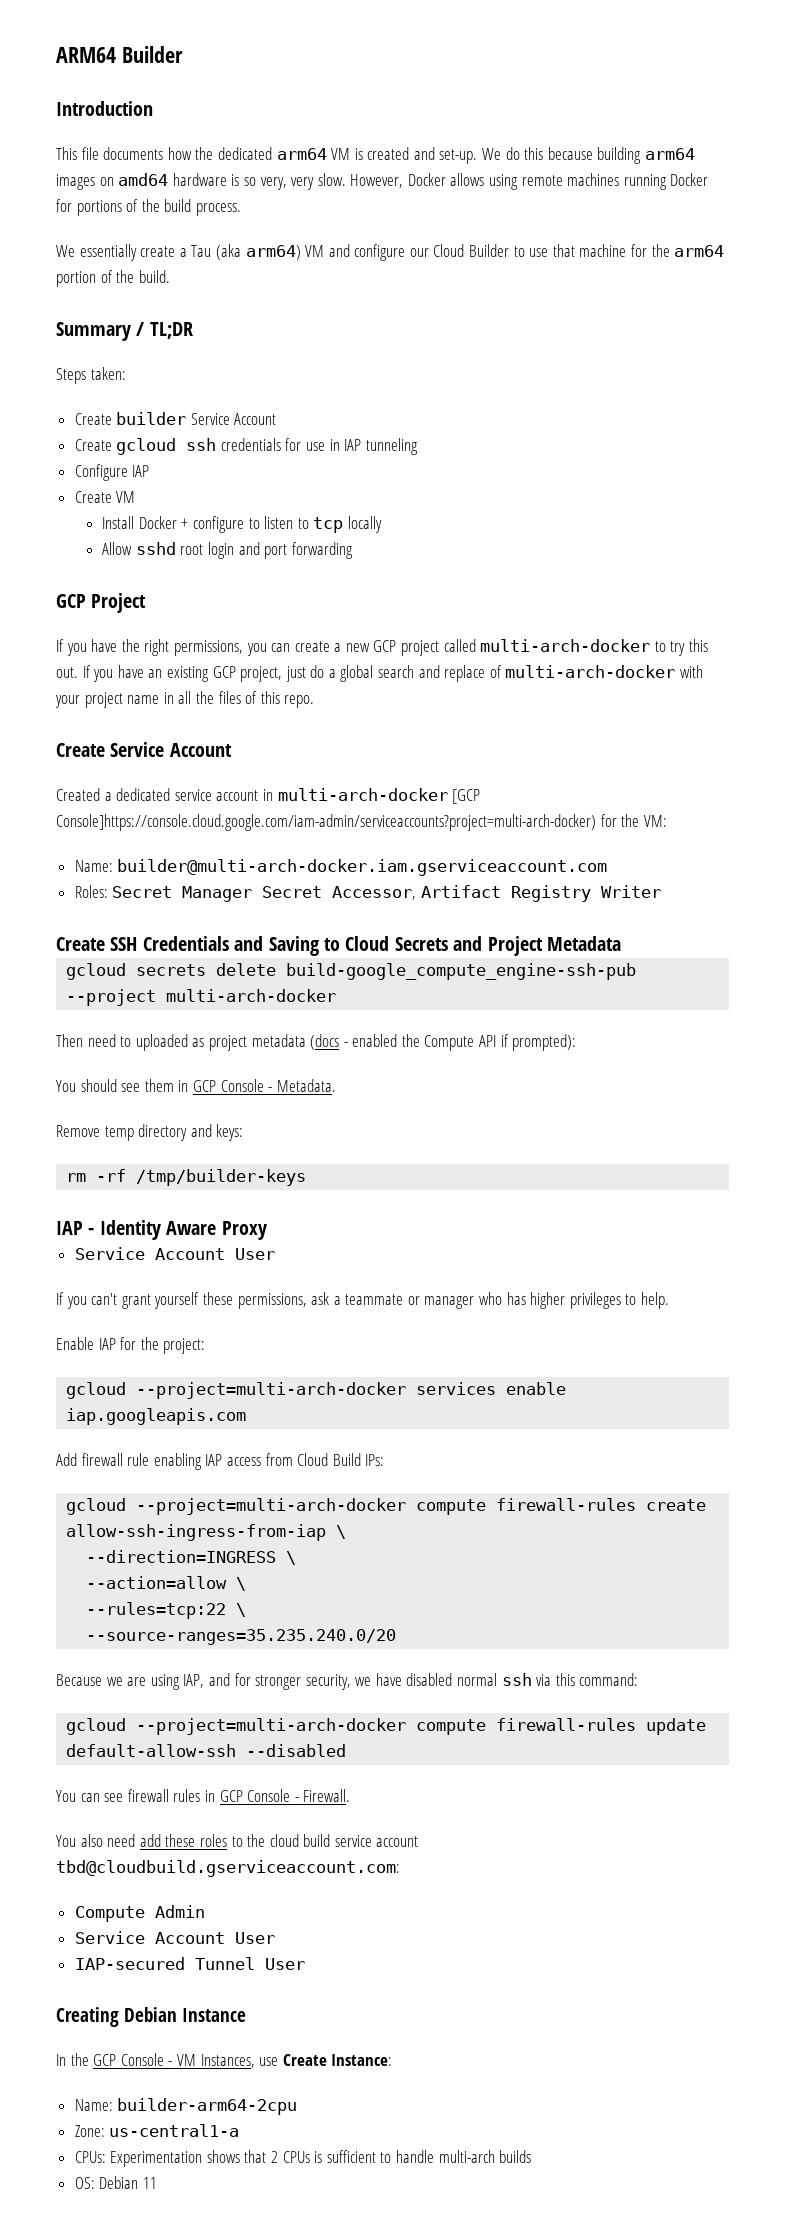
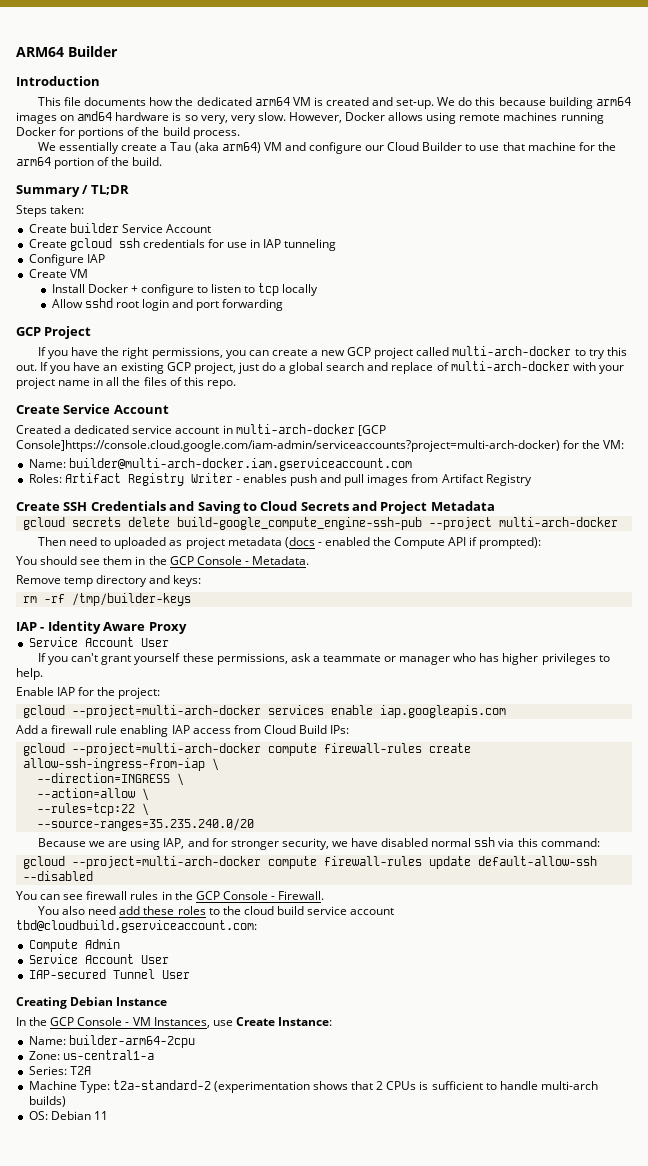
[112,886,417,902] Secret Manager Secret Accessor, -> (62, 478) none
(661, 891) none -> [235,474,532,486] - enables push and pull images from Artifact Registry
(189, 1086) none -> [148,556,167,565] the
(77, 1459) none -> [41,728,49,734] a
(215, 1796) none -> [174,891,193,900] the
[74,2151,203,2167] CPUs: Experimentation -> [28,1066,91,1075] [28,1080,310,1093] Series: T2A // Machine Type: t2a-standard-2 (experimentation
[499,2150,532,2163] builds -> [28,1096,66,1107] builds)

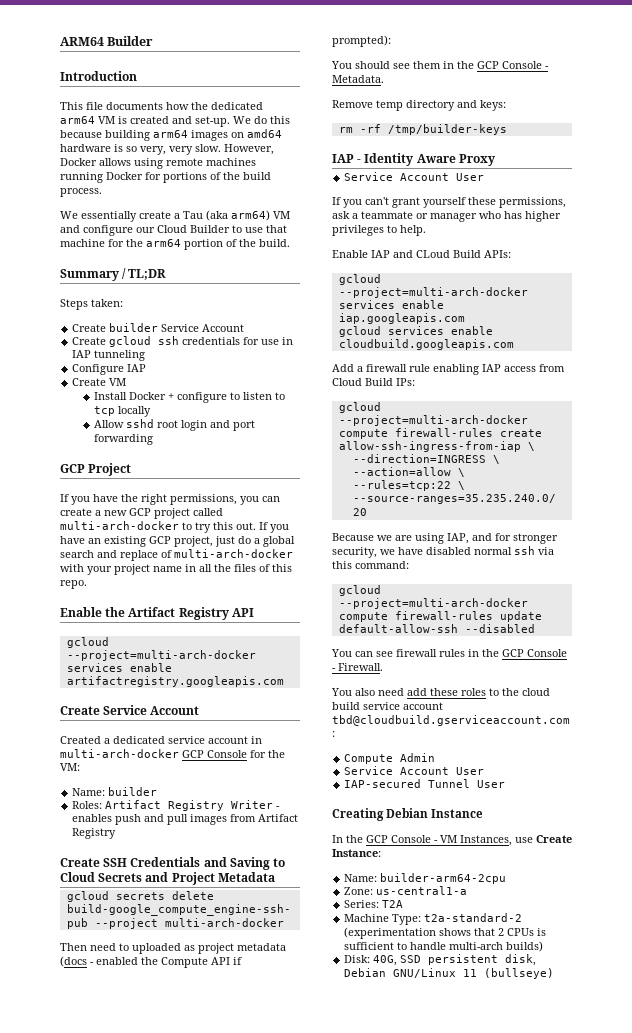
(236, 384) none -> [60,607,254,620] [66,637,109,648] [66,650,256,661] [66,663,172,672] [66,676,284,687] // Enable the Artifact Registry API // gcloud --project=multi-arch-docker services enable artifactregistry.googleapis.com
[357,425,386,436] [16,440,560,452] [GCP Console]https://console.cloud.google.com/iam-admin/serviceaccounts?project=multi-arch-docker) -> [182,750,247,758] GCP Console
[68,458,412,471] builder@multi-arch-docker.iam.gserviceaccount.com -> [108,787,158,796] builder
[78,687,161,699] for the project: -> [393,250,511,258] and CLoud Build APIs:
(506, 711) none -> [338,326,493,337] [338,339,514,350] // gcloud services enable cloudbuild.googleapis.com
[28,1111,108,1120] OS: Debian 11 -> [344,954,537,966] [344,968,555,979] Disk: 40G, SSD persistent disk, Debian GNU/Linux 11 (bullseye)

